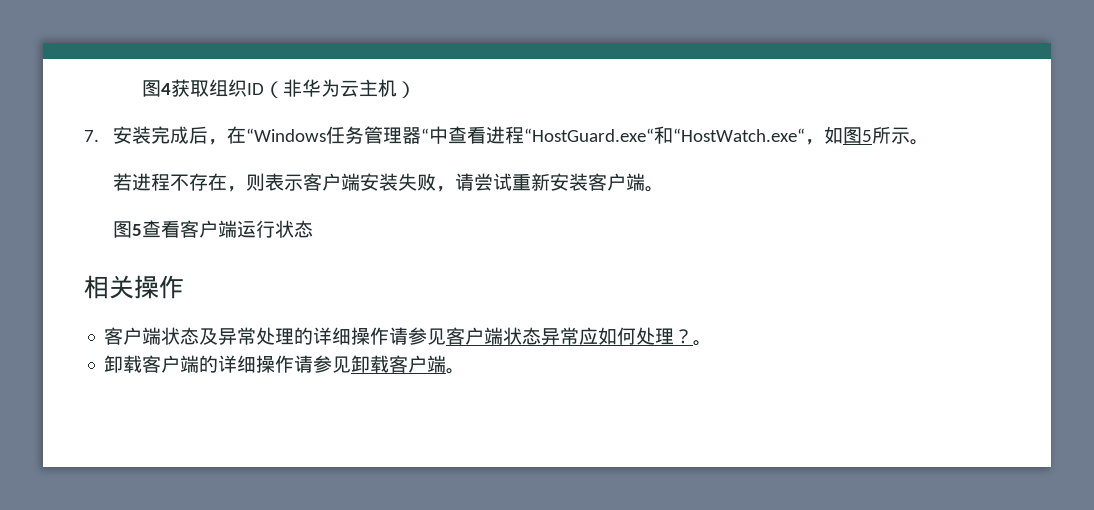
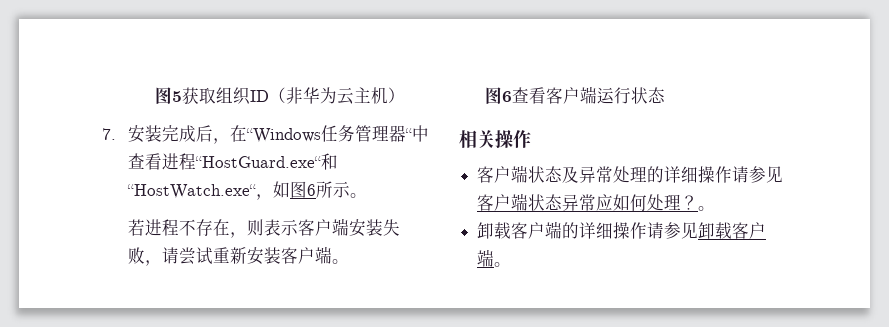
[141,80,171,97] 图4 -> [154,87,182,104] 图5
[861,130,872,142] 5 -> [307,184,317,196] 6
[131,224,142,236] 5 -> [502,91,513,102] 6

